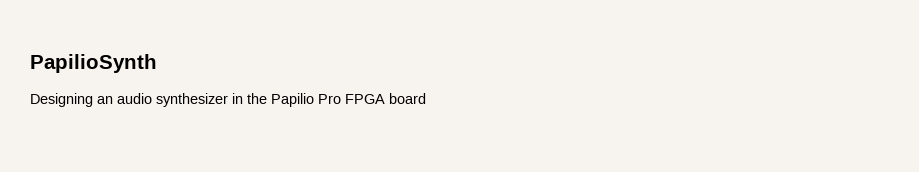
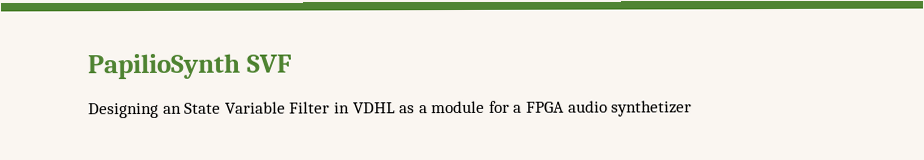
(157, 63) none -> [246,54,293,73] SVF
[117,93,426,107] audio synthesizer in the Papilio Pro FPGA board -> [184,100,693,117] State Variable Filter in VDHL as a module for a FPGA audio synthetizer

